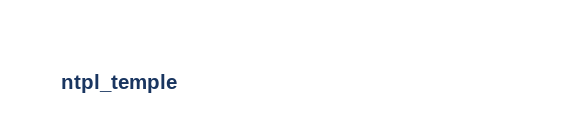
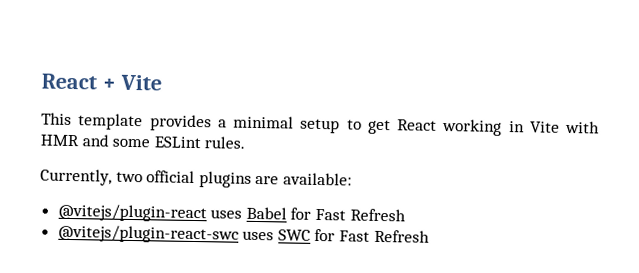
[61,74,177,93] ntpl_temple -> [41,73,162,91] [41,112,600,136] [40,134,246,149] [40,168,352,188] [57,203,406,223] [57,224,430,244] React + Vite // This template provides a minimal setup to get React working in Vite with HMR and some ESLint rules. // Currently, two official plugins are available: // @vitejs/plugin-react uses Babel for Fast Refresh // @vitejs/plugin-react-swc uses SWC for Fast Refresh

